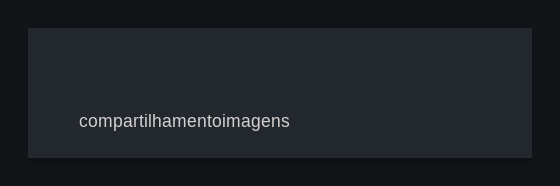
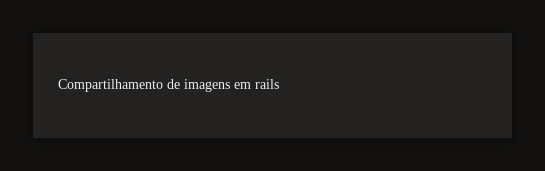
[79,114,290,131] compartilhamentoimagens -> [58,79,279,92] Compartilhamento de imagens em rails

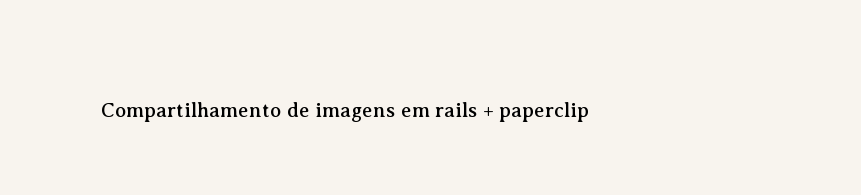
(279, 84) none -> [482,102,590,122] + paperclip

